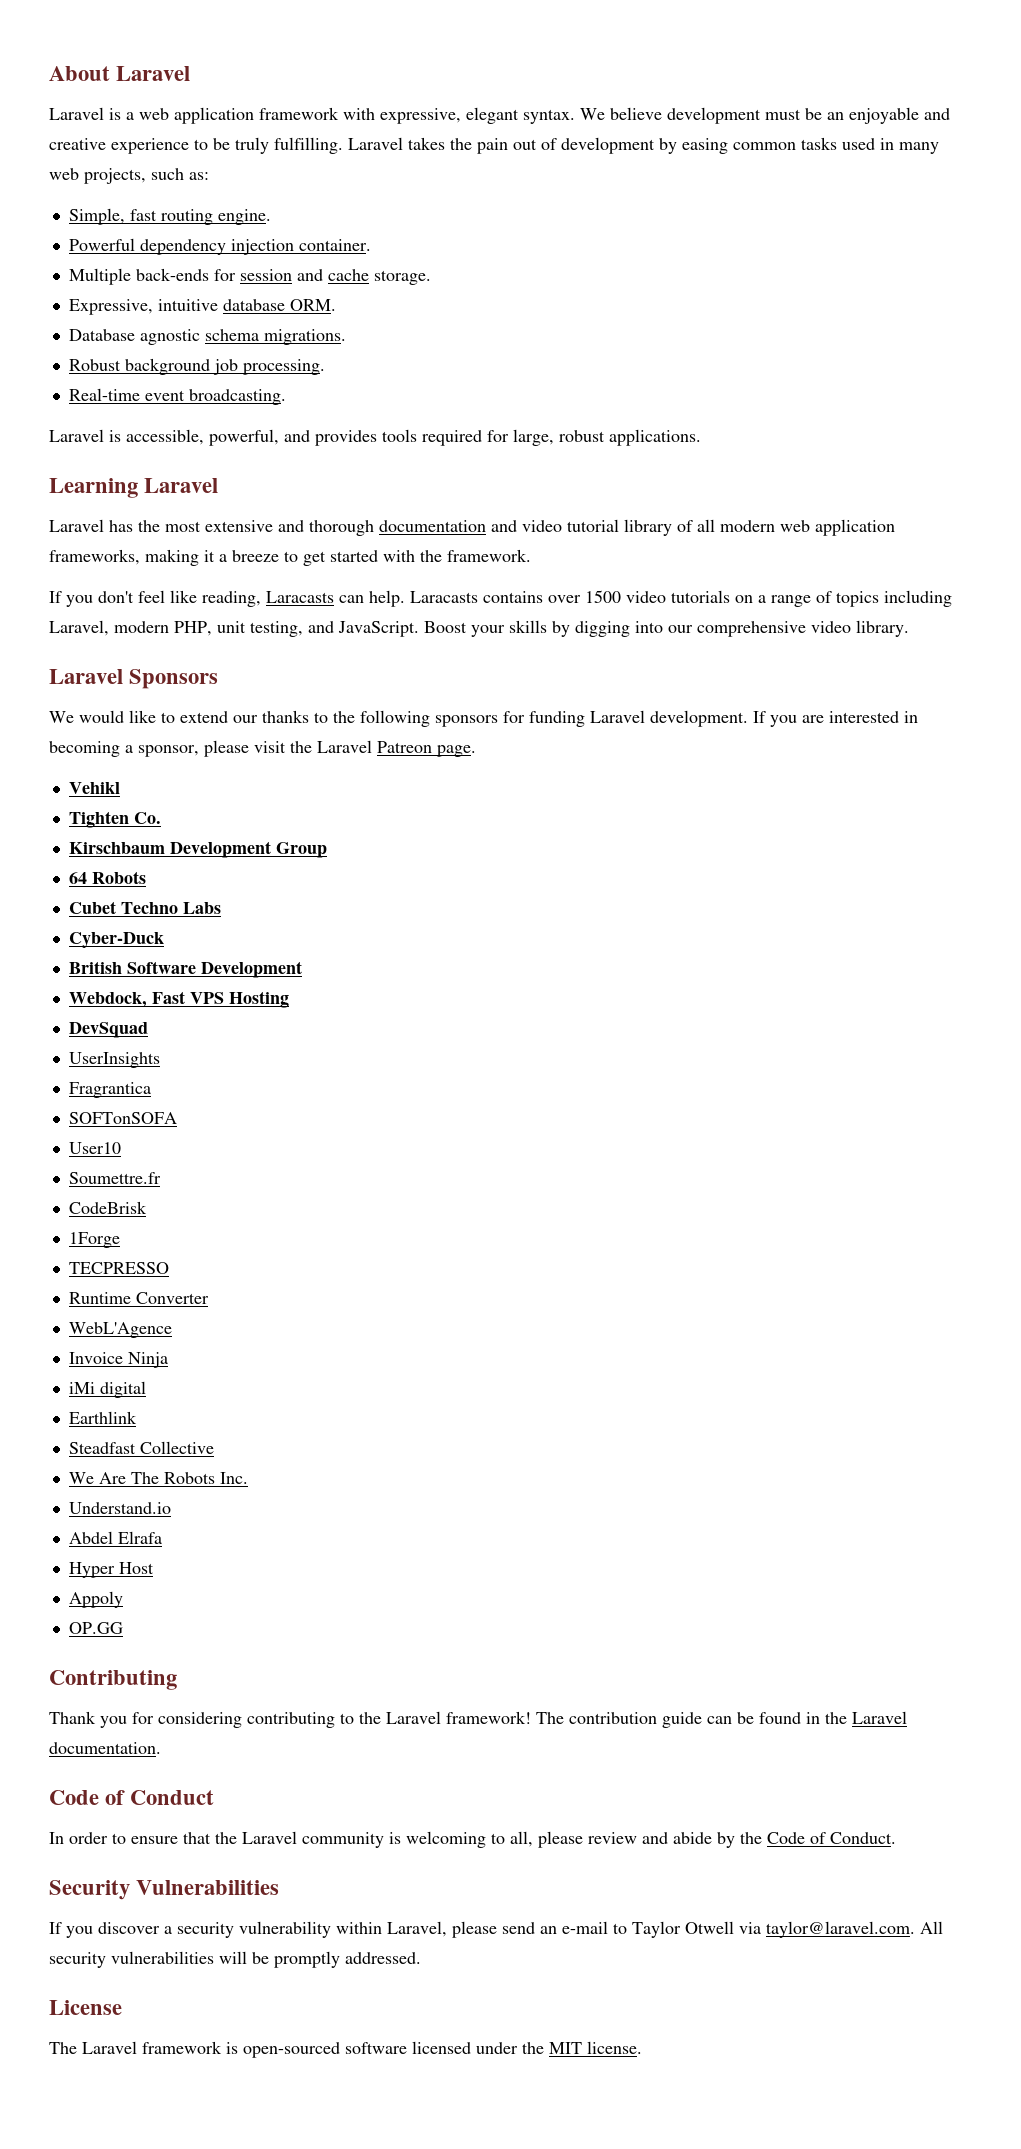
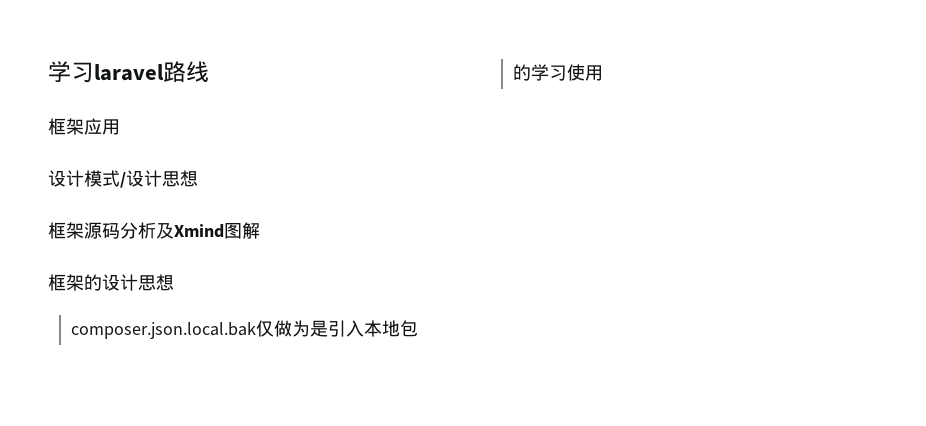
[49,66,191,81] [49,107,950,124] [49,137,939,154] [49,168,209,184] [68,208,271,225] [68,238,371,255] [68,268,431,285] [68,299,336,315] [68,329,346,345] [68,358,325,375] [68,388,286,405] [49,429,701,446] [49,478,219,498] [49,519,895,536] [49,549,531,566] [49,590,952,607] [49,620,909,637] [49,669,219,689] [49,710,918,727] [49,740,476,757] [68,782,120,794] [68,811,161,828] [68,841,327,858] [68,871,146,884] [68,901,221,914] [68,932,164,948] [68,961,302,978] [68,991,289,1008] [68,1022,148,1038] [68,1052,160,1068] [68,1082,151,1098] [68,1112,177,1124] [68,1142,121,1154] [68,1172,161,1184] [68,1201,147,1214] [68,1232,120,1248] [68,1262,169,1274] [68,1292,209,1304] [68,1322,172,1338] [68,1352,168,1368] [68,1381,146,1398] [68,1411,137,1424] [68,1441,214,1454] [68,1472,248,1484] [68,1502,171,1514] [68,1531,162,1544] [68,1562,154,1578] [68,1591,123,1608] [68,1622,123,1634] [49,1670,177,1690] [49,1711,907,1728] [49,1742,161,1754] [49,1790,215,1805] [49,1831,896,1848] [49,1880,280,1900] [49,1921,943,1938] [49,1951,421,1968] [49,2000,122,2015] [49,2041,642,2058] About Laravel // Laravel is a web application framework with expressive, elegant syntax. We believe development must be an enjoyable and creative experience to be truly fulfilling. Laravel takes the pain out of development by easing common tasks used in many web projects, such as: // Simple, fast routing engine. // Powerful dependency injection container. // Multiple back-ends for session and cache storage. // Expressive, intuitive database ORM. // Database agnostic schema migrations. // Robust background job processing. // Real-time event broadcasting. // Laravel is accessible, powerful, and provides tools required for large, robust applications. // Learning Laravel // Laravel has the most extensive and thorough documentation and video tutorial library of all modern web application frameworks, making it a breeze to get started with the framework. // If you don't feel like reading, Laracasts can help. Laracasts contains over 1500 video tutorials on a range of topics including Laravel, modern PHP, unit testing, and JavaScript. Boost your skills by digging into our comprehensive video library. // Laravel Sponsors // We would like to extend our thanks to the following sponsors for funding Laravel development. If you are interested in becoming a sponsor, please visit the Laravel Patreon page. // Vehikl // Tighten Co. // Kirschbaum Development Group // 64 Robots // Cubet Techno Labs // Cyber-Duck // British Software Development // Webdock, Fast VPS Hosting // DevSquad // UserInsights // Fragrantica // SOFTonSOFA // User10 // Soumettre.fr // CodeBrisk // 1Forge // TECPRESSO // Runtime Converter // WebL'Agence // Invoice Ninja // iMi digital // Earthlink // Steadfast Collective // We Are The Robots Inc. // Understand.io // Abdel Elrafa // Hyper Host // Appoly // OP.GG // Contributing // Thank you for considering contributing to the Laravel framework! The contribution guide can be found in the Laravel documentation. // Code of Conduct // In order to ensure that the Laravel community is welcoming to all, please review and abide by the Code of Conduct. // Security Vulnerabilities // If you discover a security vulnerability within Laravel, please send an e-mail to Taylor Otwell via taylor@laravel.com. All security vulnerabilities will be promptly addressed. // License // The Laravel framework is open-sourced software licensed under the MIT license. -> [48,61,209,83] [48,118,120,135] [48,170,198,188] [48,222,260,239] [48,274,174,291] [71,320,419,339] [513,64,604,81] 学习laravel路线 // 框架应用 // 设计模式/设计思想 // 框架源码分析及Xmind图解 // 框架的设计思想 // composer.json.local.bak仅做为是引入本地包的学习使用

